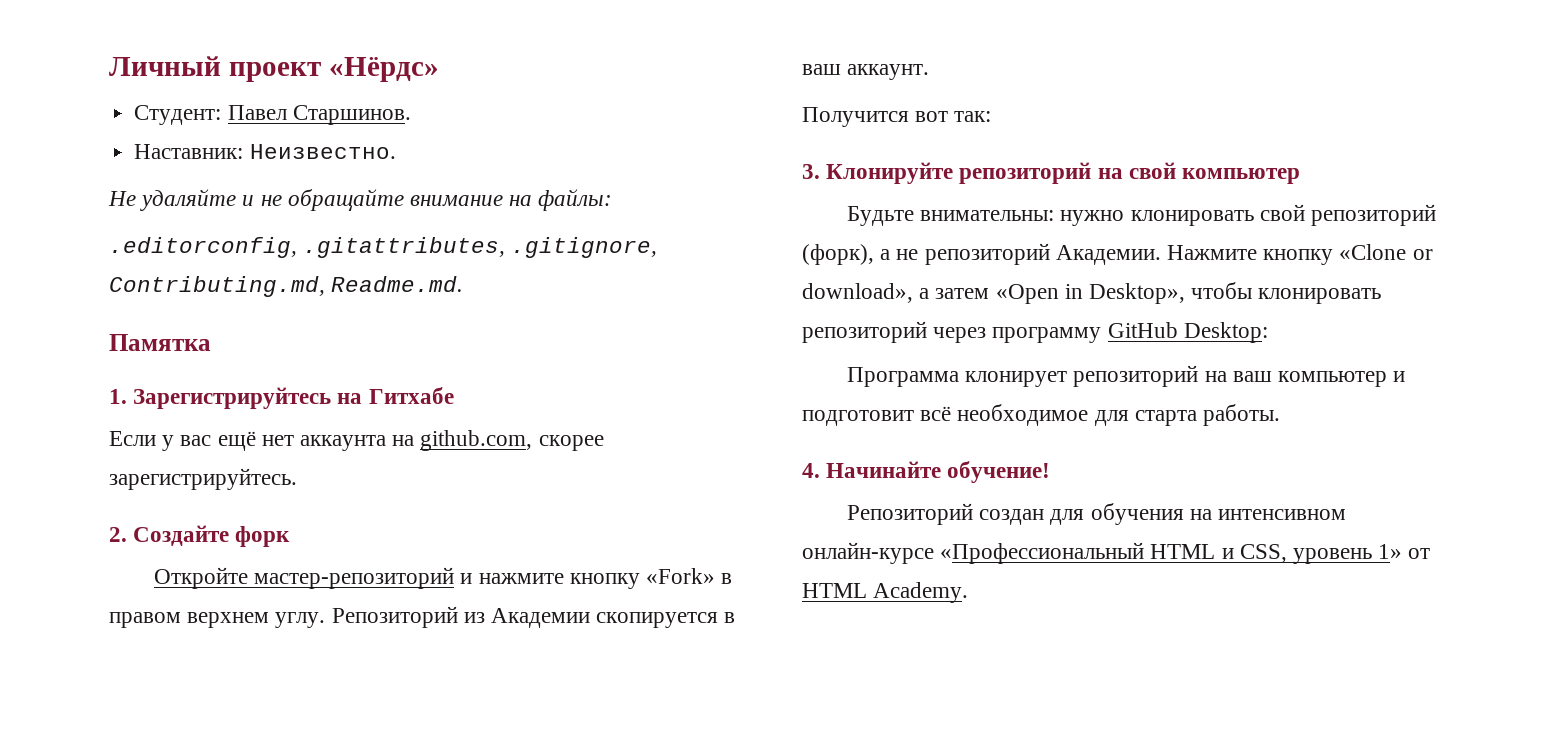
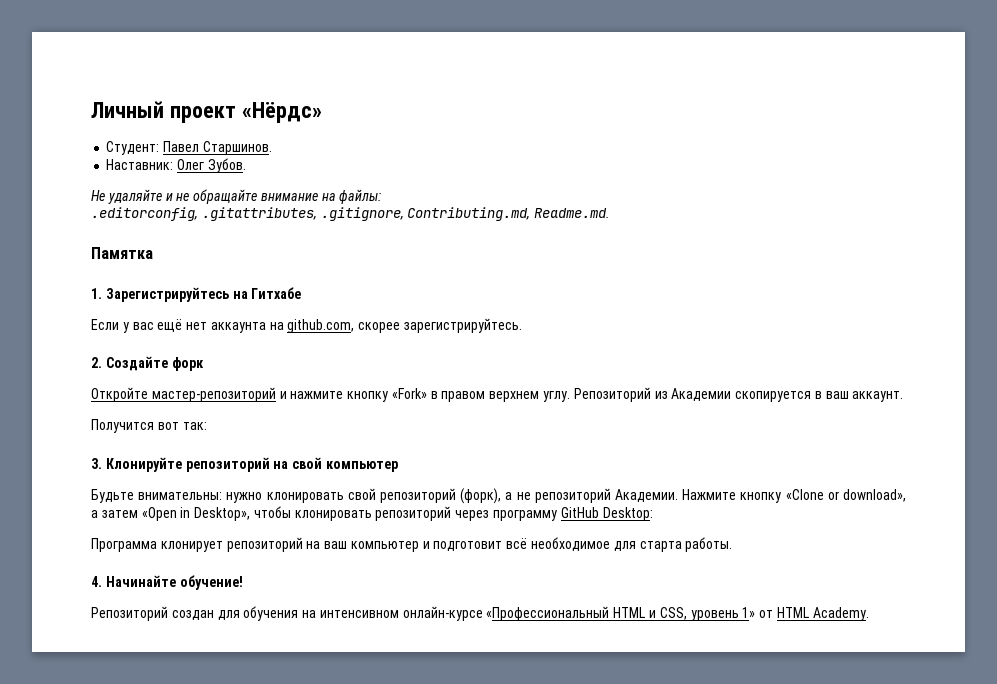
[249,144,396,159] Неизвестно. -> [177,158,246,173] Олег Зубов.

